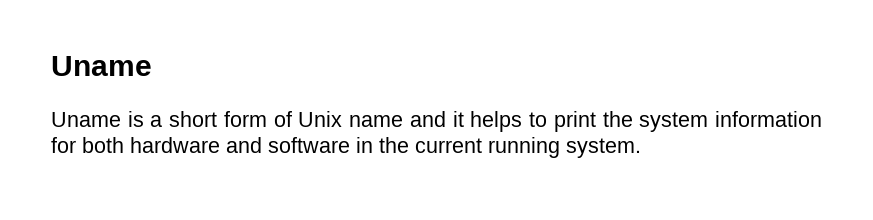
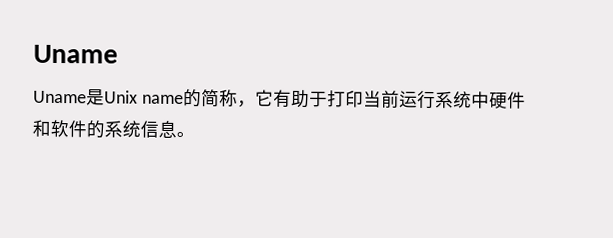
[127,111,823,132] [51,137,641,158] is a short form of Unix name and it helps to print the system information for both hardware and software in the current running system. -> [86,89,526,110] [32,119,195,139] 是Unix name的简称，它有助于打印当前运行系统中硬件和软件的系统信息。

